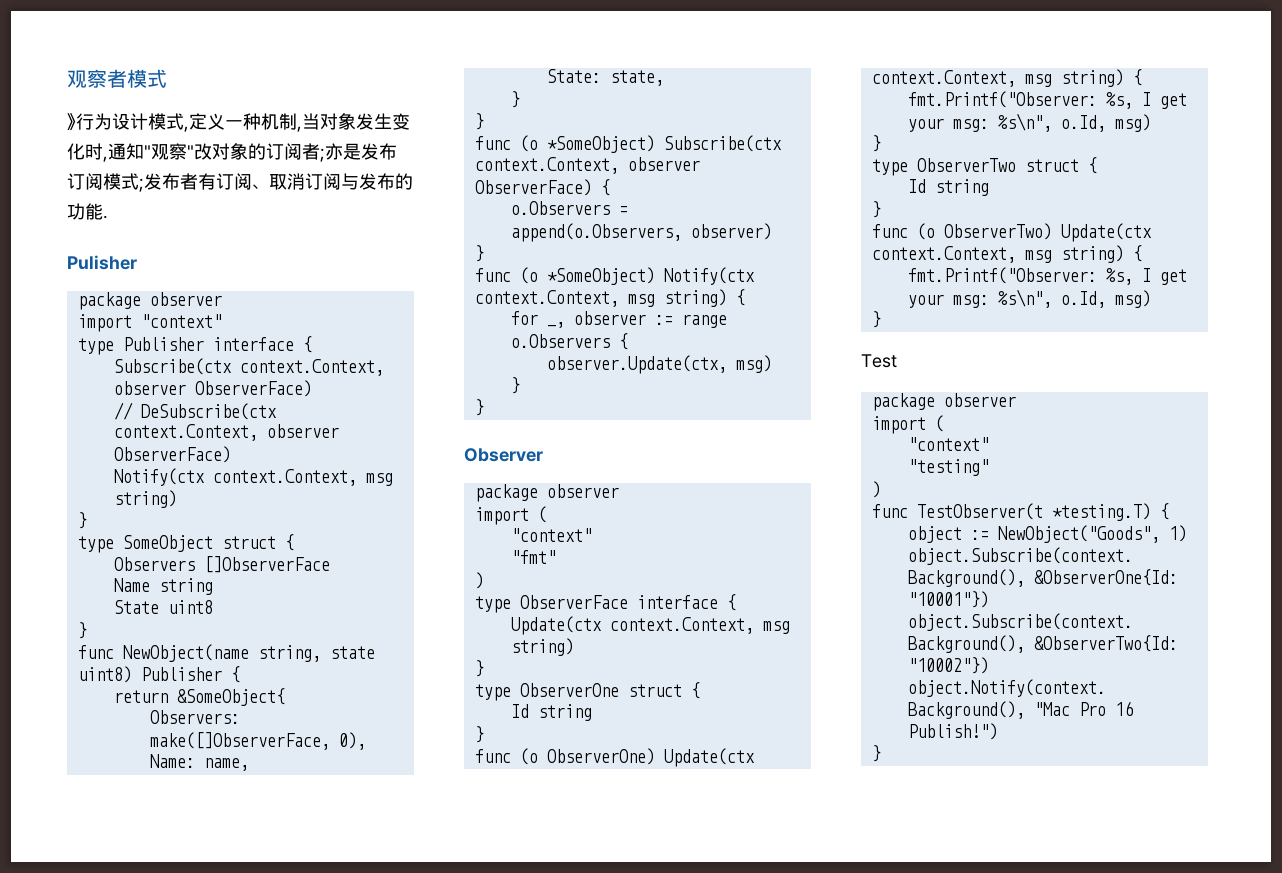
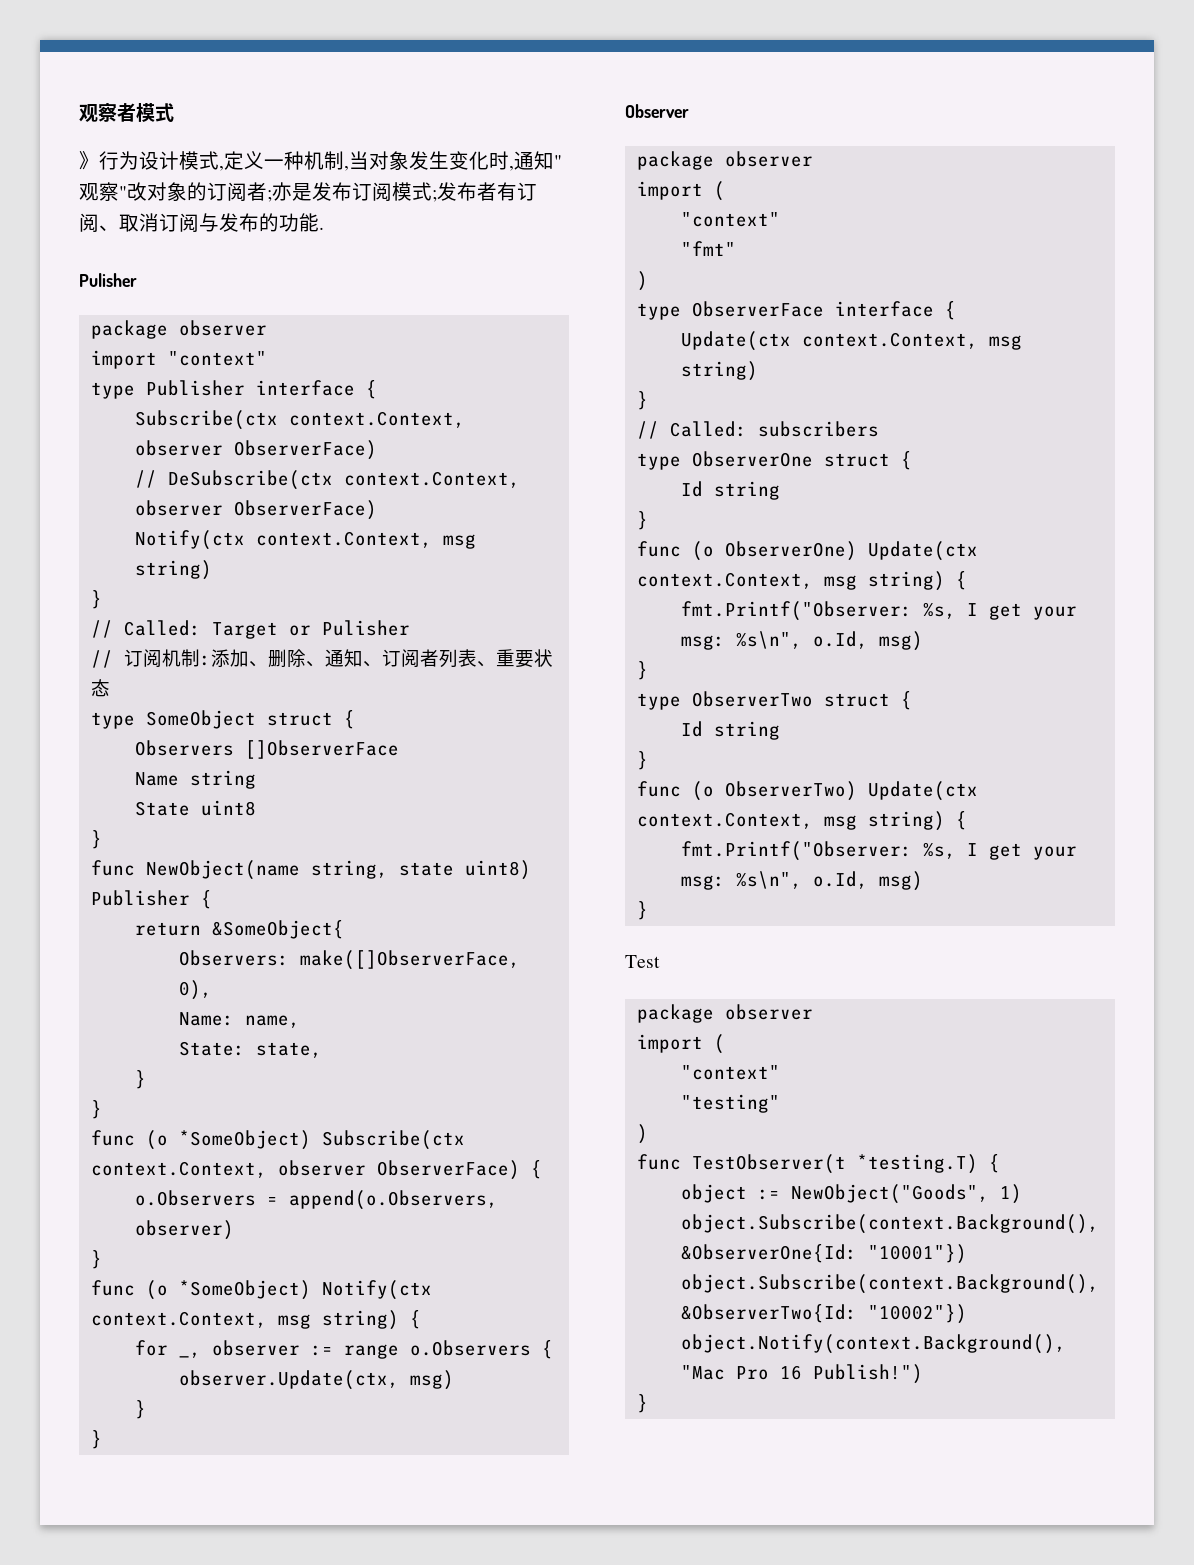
(87, 520) none -> [90,620,410,639] [90,649,553,668] [90,679,110,697] // // Called: Target or Pulisher // // 订阅机制:添加、删除、通知、订阅者列表、重要状态
(484, 668) none -> [636,421,879,439] // // Called: subscribers

